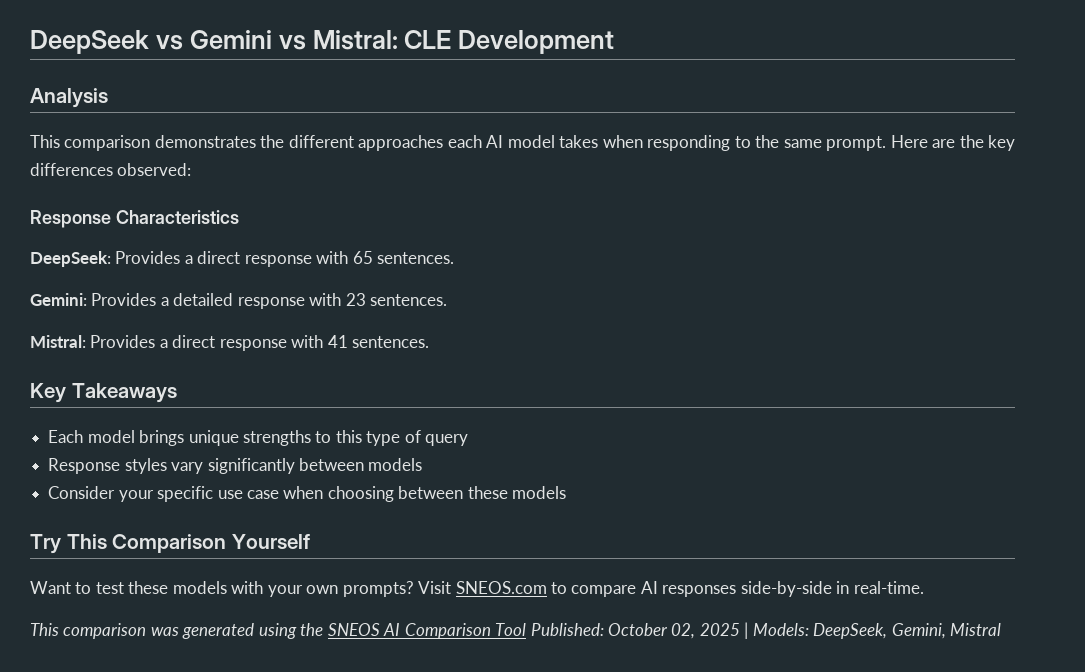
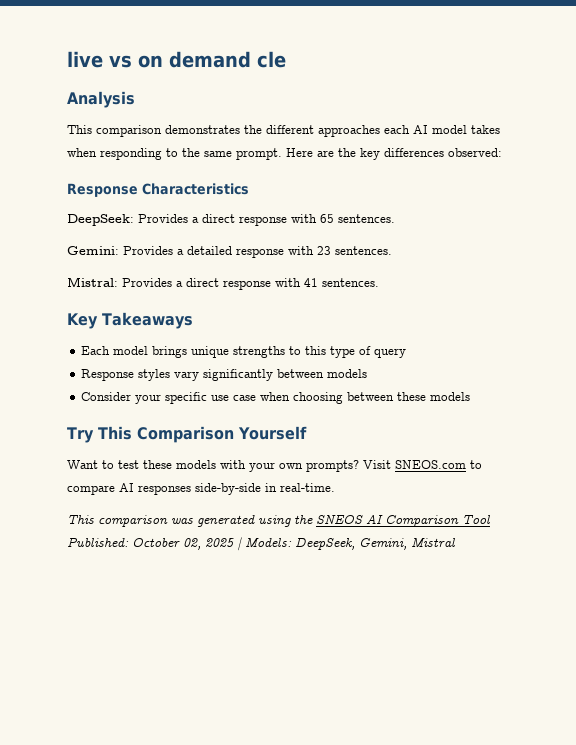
[30,30,615,54] DeepSeek vs Gemini vs Mistral: CLE Development -> [67,51,286,68] live vs on demand cle

